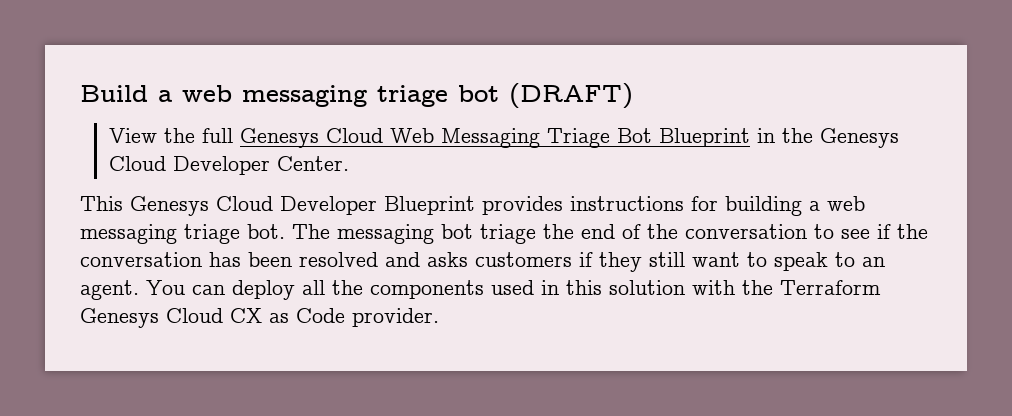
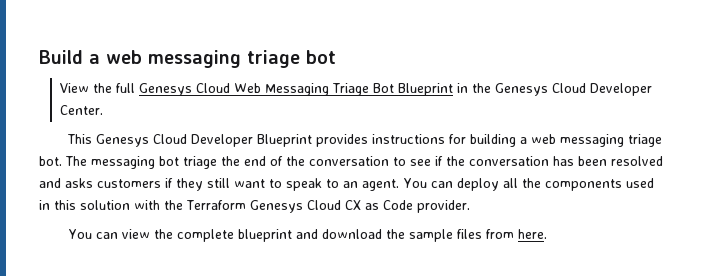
[509,83,633,109] (DRAFT) -> (336, 57) none
(439, 317) none -> [67,229,547,242] // You can view the complete blueprint and download the sample files from here.

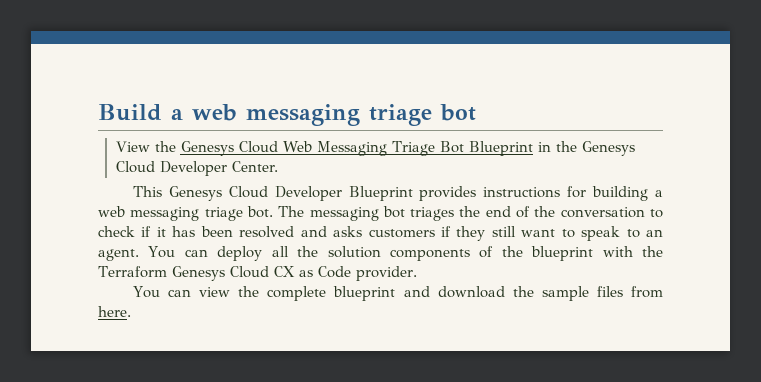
[115,83,135,93] full -> (176, 146) none
[183,156,217,169] triage -> [410,207,455,221] triages
[410,156,549,166] see if the conversation -> [98,226,166,237] check if it
[545,178,654,191] [39,200,130,210] components used in this solution -> [327,246,594,261] solution components of the blueprint

